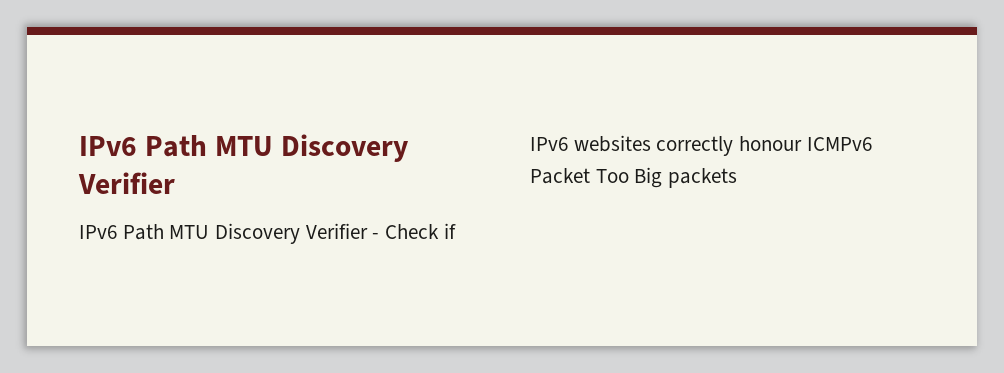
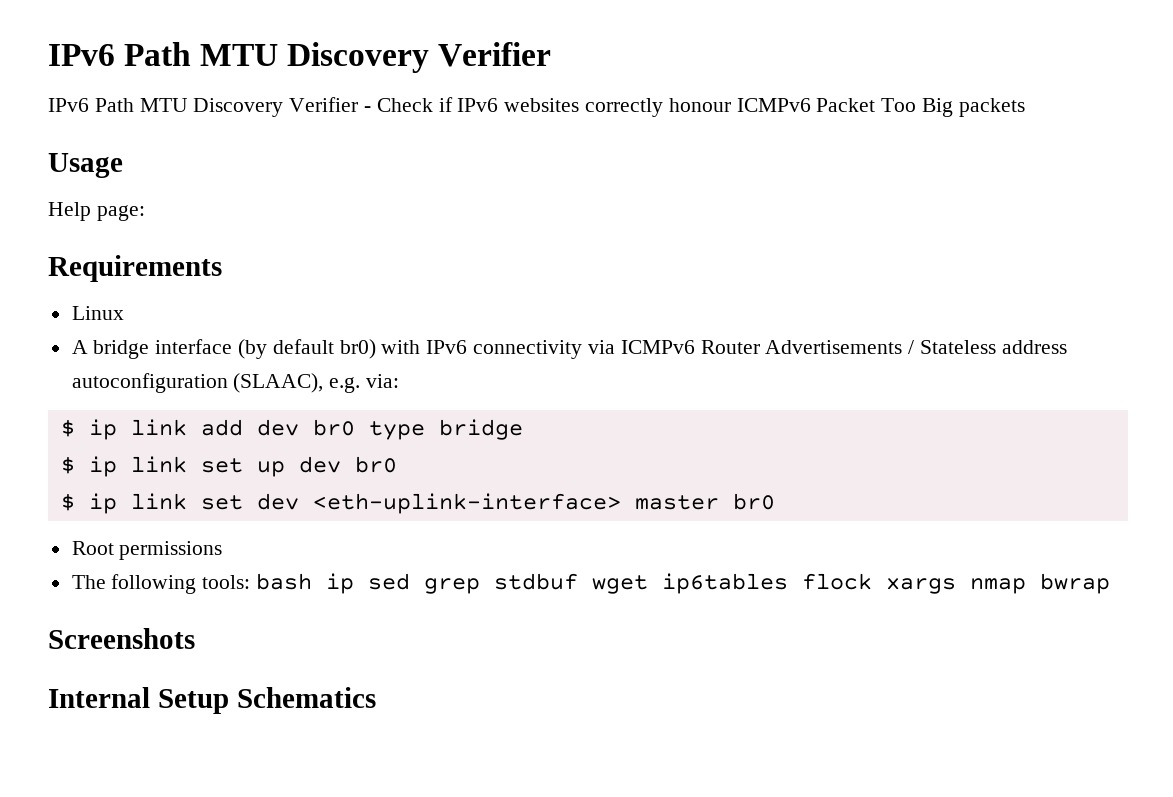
(738, 178) none -> [48,153,123,178] [48,202,145,221] [48,255,222,282] [71,306,124,320] [71,339,1067,359] [71,373,400,393] [60,419,523,440] [60,456,397,477] [60,493,775,514] [71,541,223,560] [71,573,1111,594] [48,628,195,649] [48,687,376,714] // Usage // Help page: // Requirements // Linux // A bridge interface (by default br0) with IPv6 connectivity via ICMPv6 Router Advertisements / Stateless address autoconfiguration (SLAAC), e.g. via: // $ ip link add dev br0 type bridge // $ ip link set up dev br0 // $ ip link set dev <eth-uplink-interface> master br0 // Root permissions // The following tools: bash ip sed grep stdbuf wget ip6tables flock xargs nmap bwrap // Screenshots // Internal Setup Schematics

